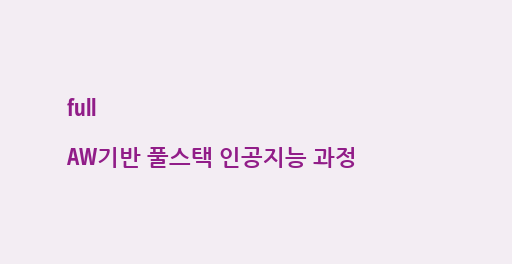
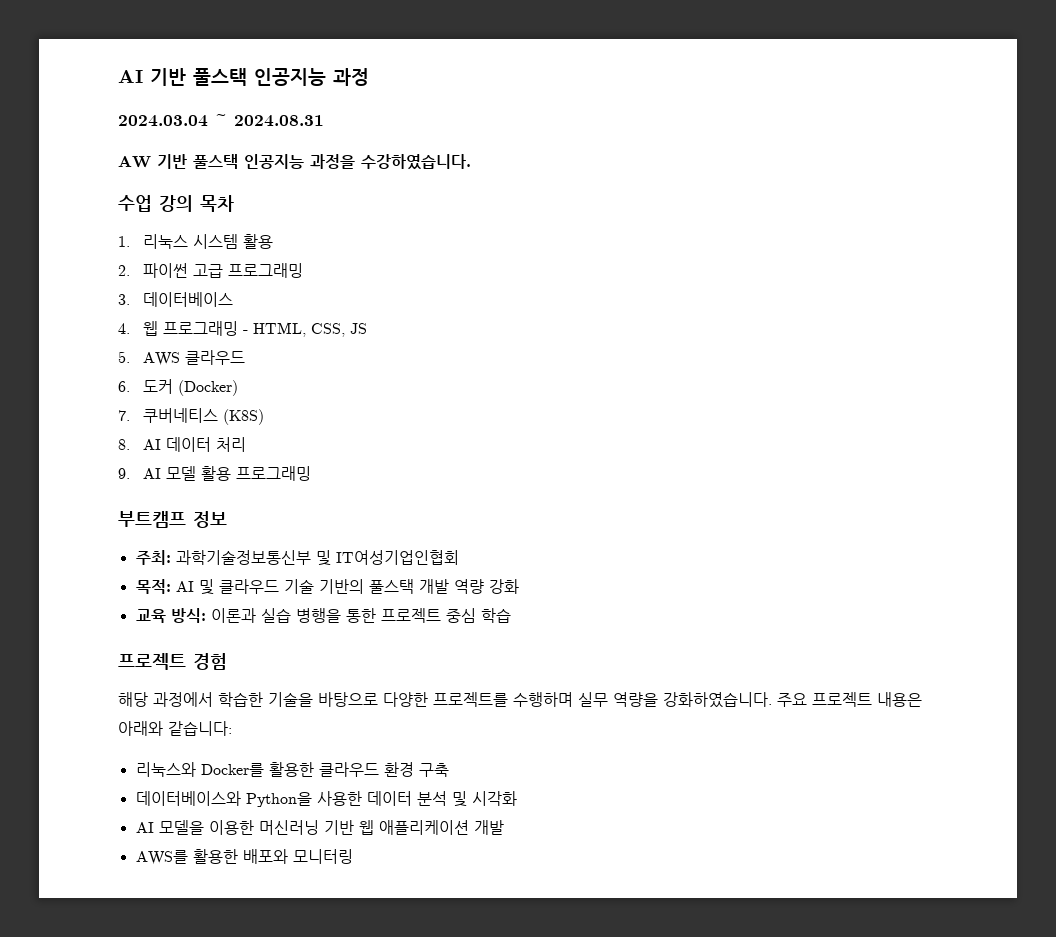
[67,98,96,116] [67,147,141,168] full // AW기반 -> [118,68,186,86] AI 기반
(358, 157) none -> [118,114,324,127] [118,154,471,170] [118,195,234,212] [118,234,273,249] [118,263,303,278] [118,292,233,307] [118,321,367,337] [118,350,245,366] [118,379,238,396] [118,408,264,425] [118,437,246,452] [118,466,311,481] [118,511,227,528] [135,550,459,566] [135,579,519,595] [135,608,511,623] [118,653,227,670] [118,692,922,708] [118,721,232,736] [135,762,449,777] [135,791,517,807] [135,820,504,835] [135,849,353,865] // 2024.03.04 ~ 2024.08.31 // AW 기반 풀스택 인공지능 과정을 수강하였습니다. // 수업 강의 목차 // 1. 리눅스 시스템 활용 // 2. 파이썬 고급 프로그래밍 // 3. 데이터베이스 // 4. 웹 프로그래밍 - HTML, CSS, JS // 5. AWS 클라우드 // 6. 도커 (Docker) // 7. 쿠버네티스 (K8S) // 8. AI 데이터 처리 // 9. AI 모델 활용 프로그래밍 // 부트캠프 정보 // 주최: 과학기술정보통신부 및 IT여성기업인협회 // 목적: AI 및 클라우드 기술 기반의 풀스택 개발 역량 강화 // 교육 방식: 이론과 실습 병행을 통한 프로젝트 중심 학습 // 프로젝트 경험 // 해당 과정에서 학습한 기술을 바탕으로 다양한 프로젝트를 수행하며 실무 역량을 강화하였습니다. 주요 프로젝트 내용은 아래와 같습니다: // 리눅스와 Docker를 활용한 클라우드 환경 구축 // 데이터베이스와 Python을 사용한 데이터 분석 및 시각화 // AI 모델을 이용한 머신러닝 기반 웹 애플리케이션 개발 // AWS를 활용한 배포와 모니터링

